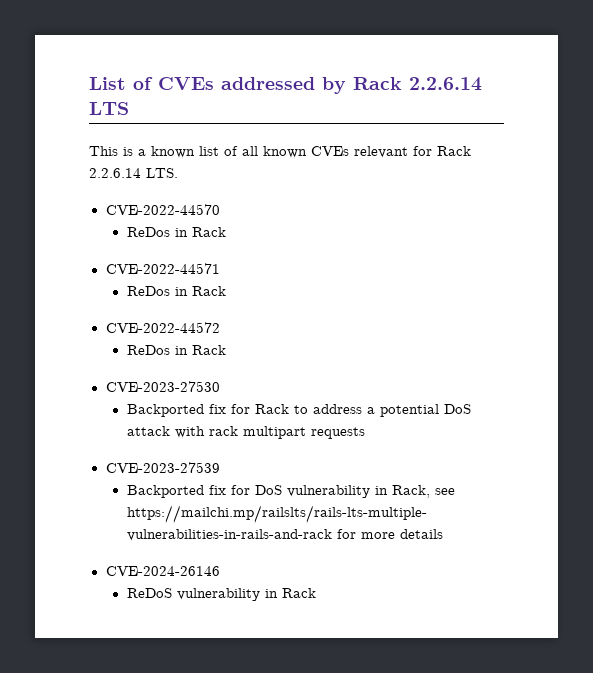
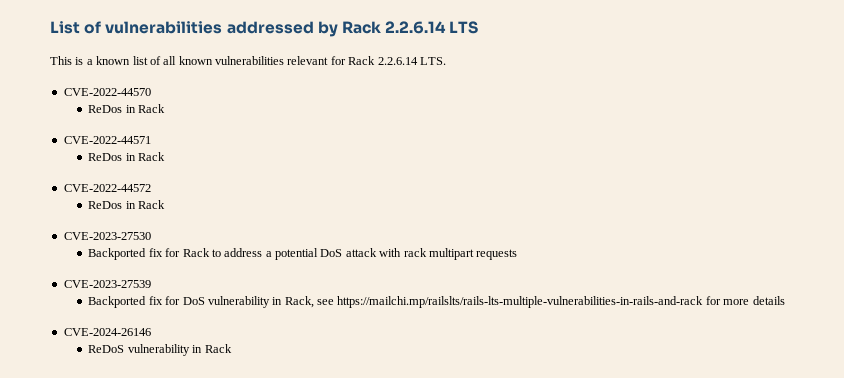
[158,77,214,90] CVEs -> [105,21,223,34] vulnerabilities
[311,146,349,156] CVEs -> [215,56,284,65] vulnerabilities

